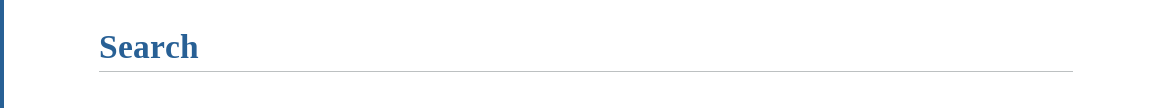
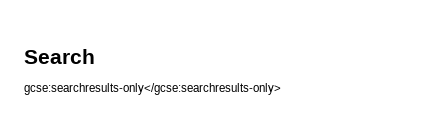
(199, 46) none -> [24,83,281,95] // gcse:searchresults-only</gcse:searchresults-only>

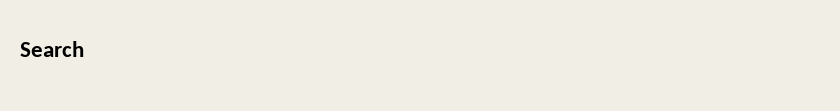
[24,83,281,95] // gcse:searchresults-only</gcse:searchresults-only> -> (84, 49) none

